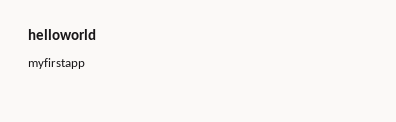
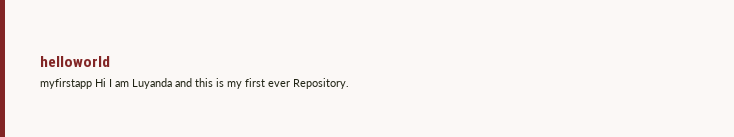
(85, 63) none -> [95,78,349,89] Hi I am Luyanda and this is my first ever Repository.

